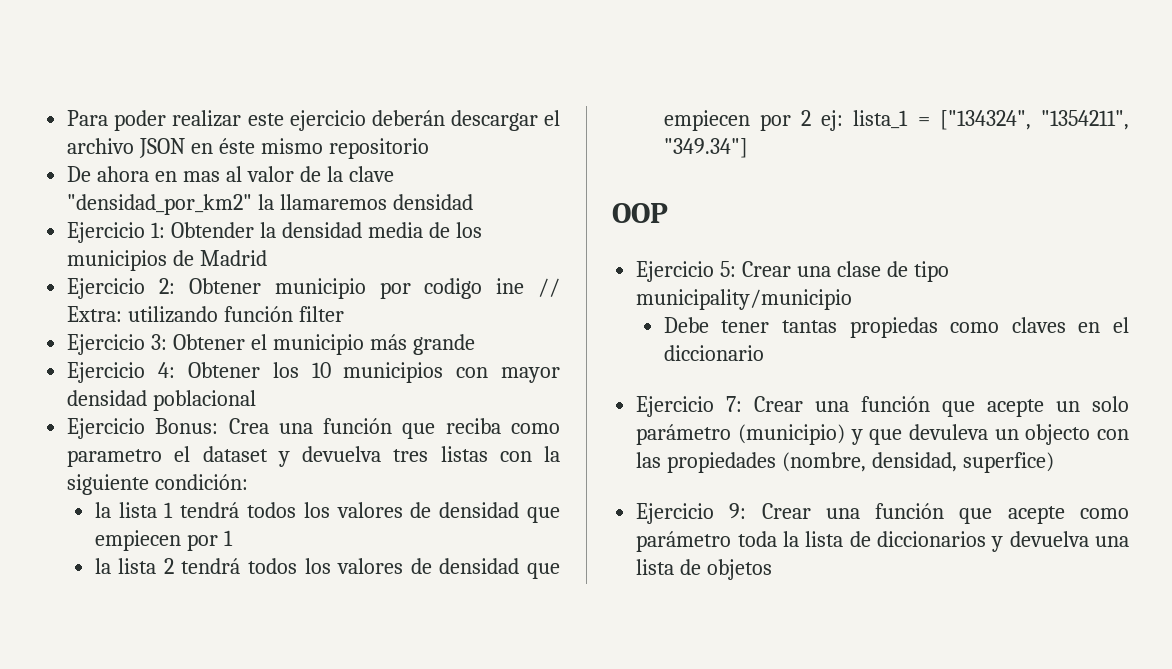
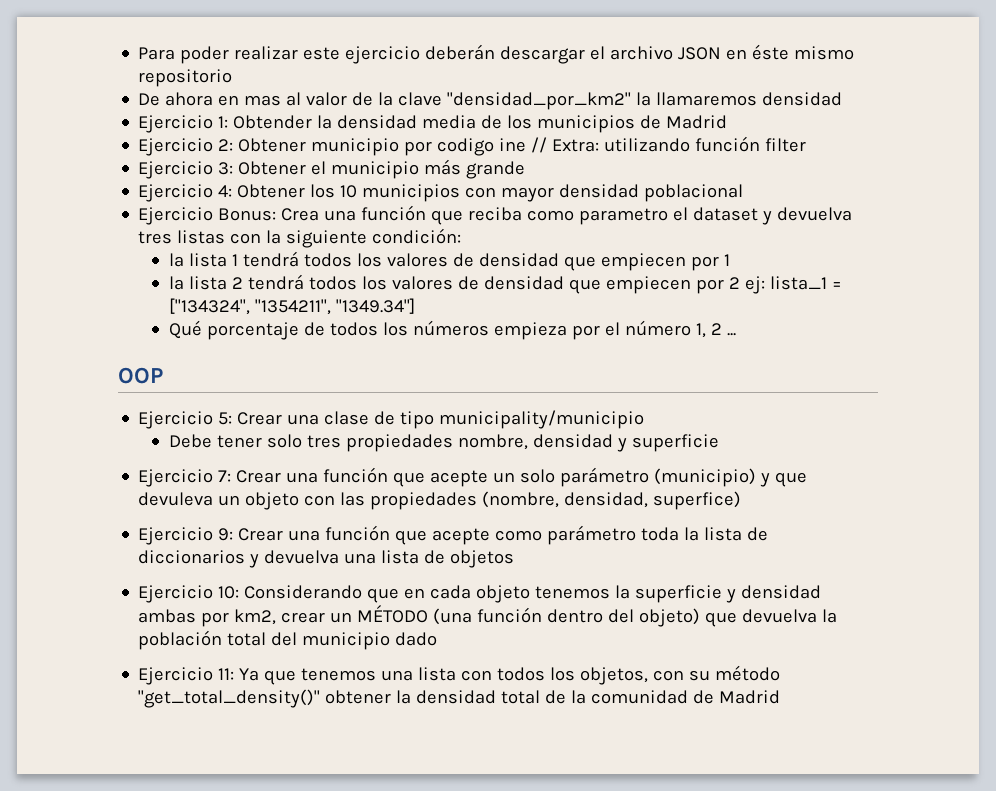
[663,138,748,158] "349.34"] -> [335,298,415,314] [168,320,736,340] "1349.34"] // Qué porcentaje de todos los números empieza por el número 1, 2 ...
[781,317,1129,338] [663,345,764,361] tantas propiedas como claves en el diccionario -> [266,434,719,452] solo tres propiedades nombre, densidad y superficie
[1025,424,1091,445] objecto -> [245,492,300,510] objeto
(773, 569) none -> [138,585,822,603] [138,605,838,627] [138,630,438,650] [138,665,781,685] [138,689,781,708] // Ejercicio 10: Considerando que en cada objeto tenemos la superficie y densidad ambas por km2, crear un MÉTODO (una función dentro del objeto) que devuelva la población total del municipio dado // Ejercicio 11: Ya que tenemos una lista con todos los objetos, con su método "get_total_density()" obtener la densidad total de la comunidad de Madrid

